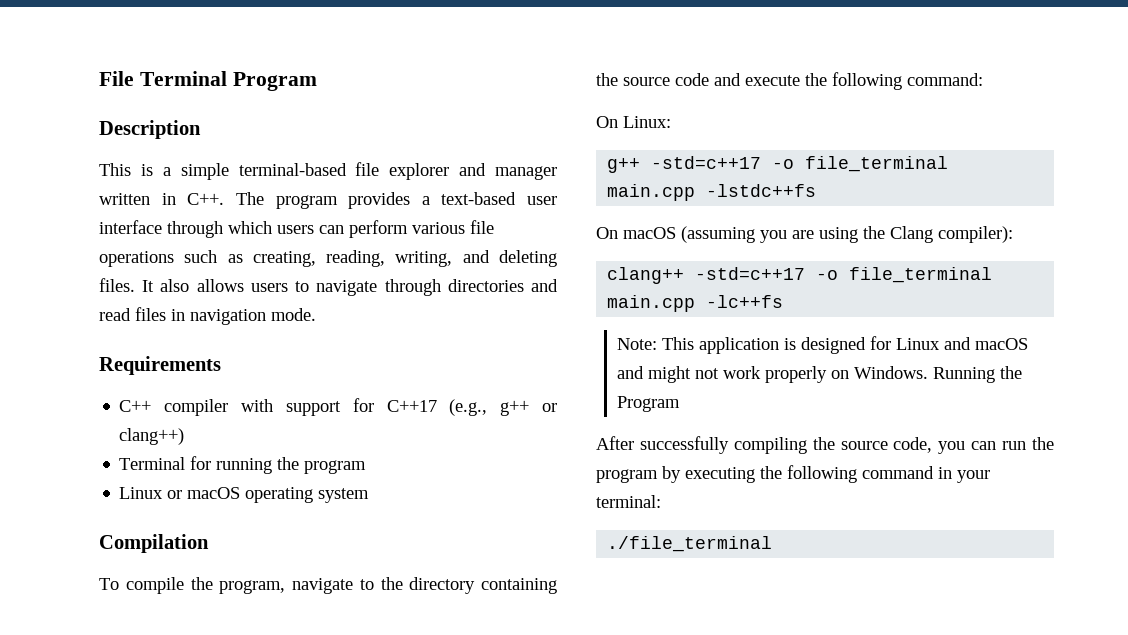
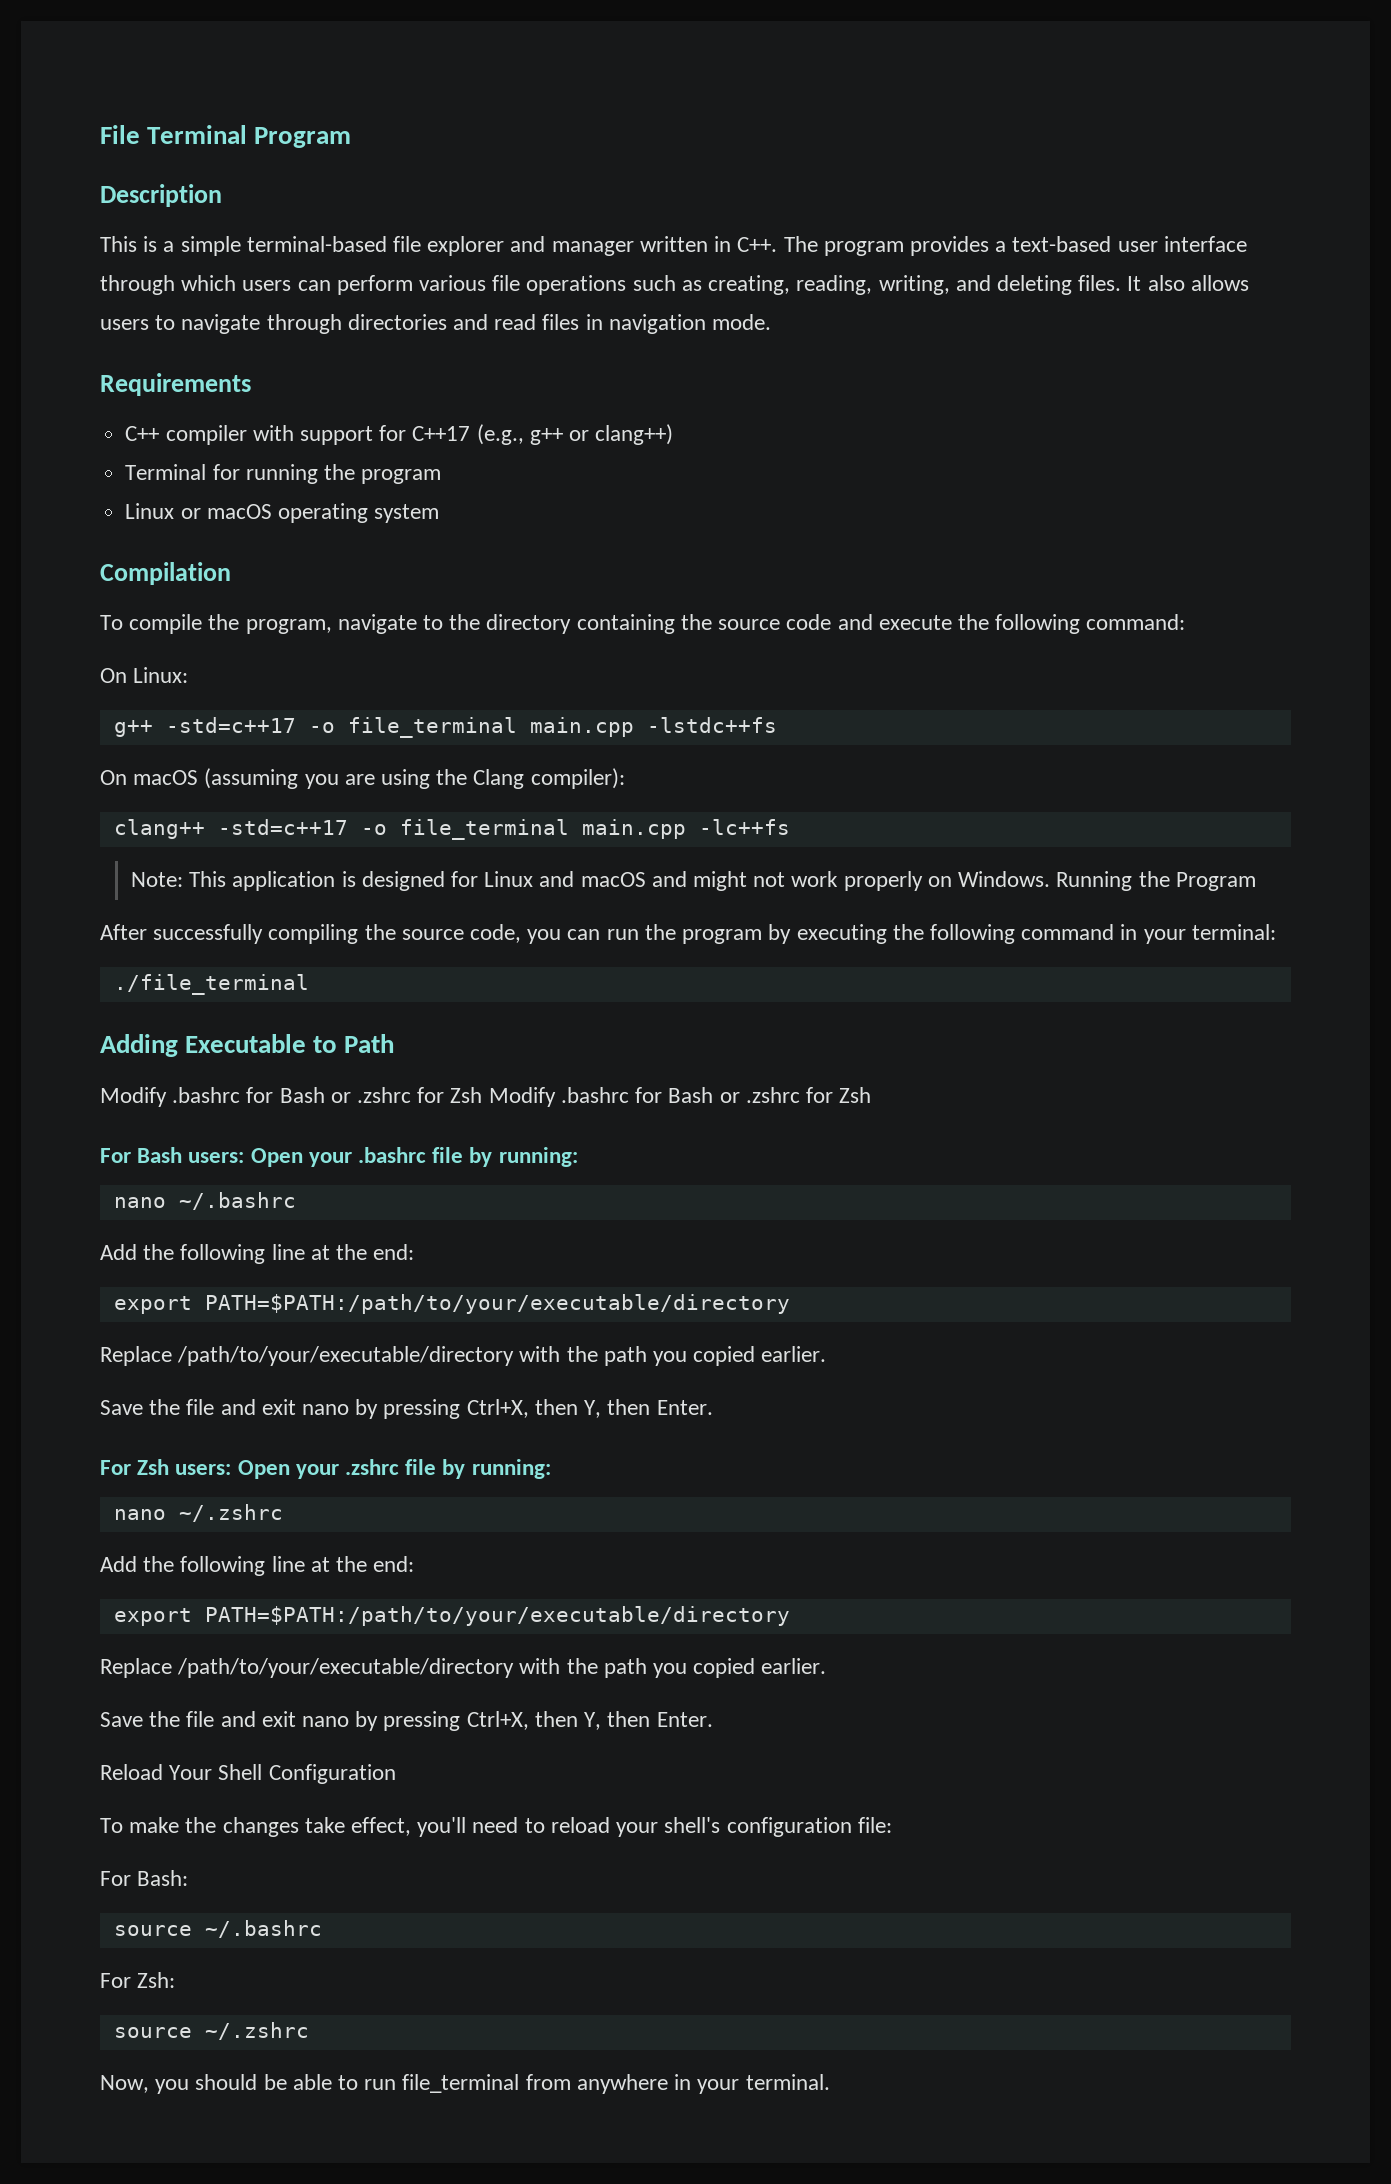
(773, 544) none -> [100,1034,395,1057] [100,1087,872,1107] [100,1147,578,1167] [113,1192,296,1210] [100,1244,415,1264] [113,1294,790,1314] [100,1346,827,1366] [100,1399,713,1419] [100,1459,551,1479] [113,1504,283,1522] [100,1556,415,1576] [113,1606,790,1626] [100,1658,827,1678] [100,1711,713,1731] [100,1764,396,1784] [100,1817,892,1837] [100,1870,189,1886] [113,1920,322,1938] [100,1972,176,1988] [113,2022,309,2040] [100,2074,830,2094] // Adding Executable to Path // Modify .bashrc for Bash or .zshrc for Zsh Modify .bashrc for Bash or .zshrc for Zsh // For Bash users: Open your .bashrc file by running: // nano ~/.bashrc // Add the following line at the end: // export PATH=$PATH:/path/to/your/executable/directory // Replace /path/to/your/executable/directory with the path you copied earlier. // Save the file and exit nano by pressing Ctrl+X, then Y, then Enter. // For Zsh users: Open your .zshrc file by running: // nano ~/.zshrc // Add the following line at the end: // export PATH=$PATH:/path/to/your/executable/directory // Replace /path/to/your/executable/directory with the path you copied earlier. // Save the file and exit nano by pressing Ctrl+X, then Y, then Enter. // Reload Your Shell Configuration // To make the changes take effect, you'll need to reload your shell's configuration file: // For Bash: // source ~/.bashrc // For Zsh: // source ~/.zshrc // Now, you should be able to run file_terminal from anywhere in your terminal.

